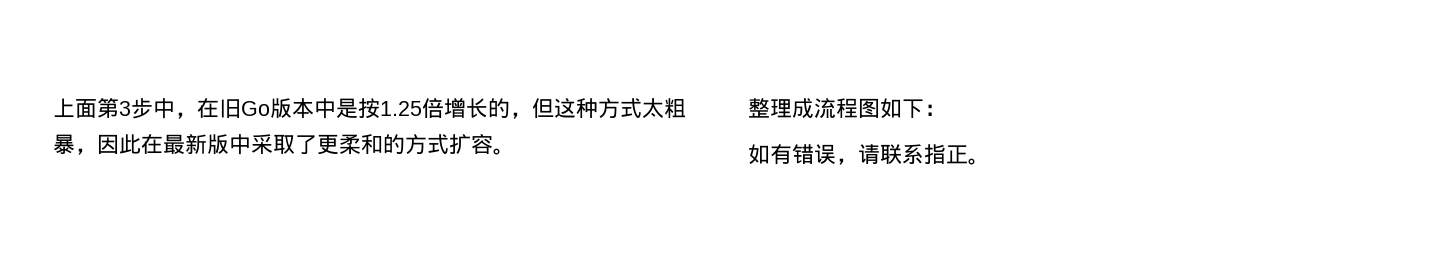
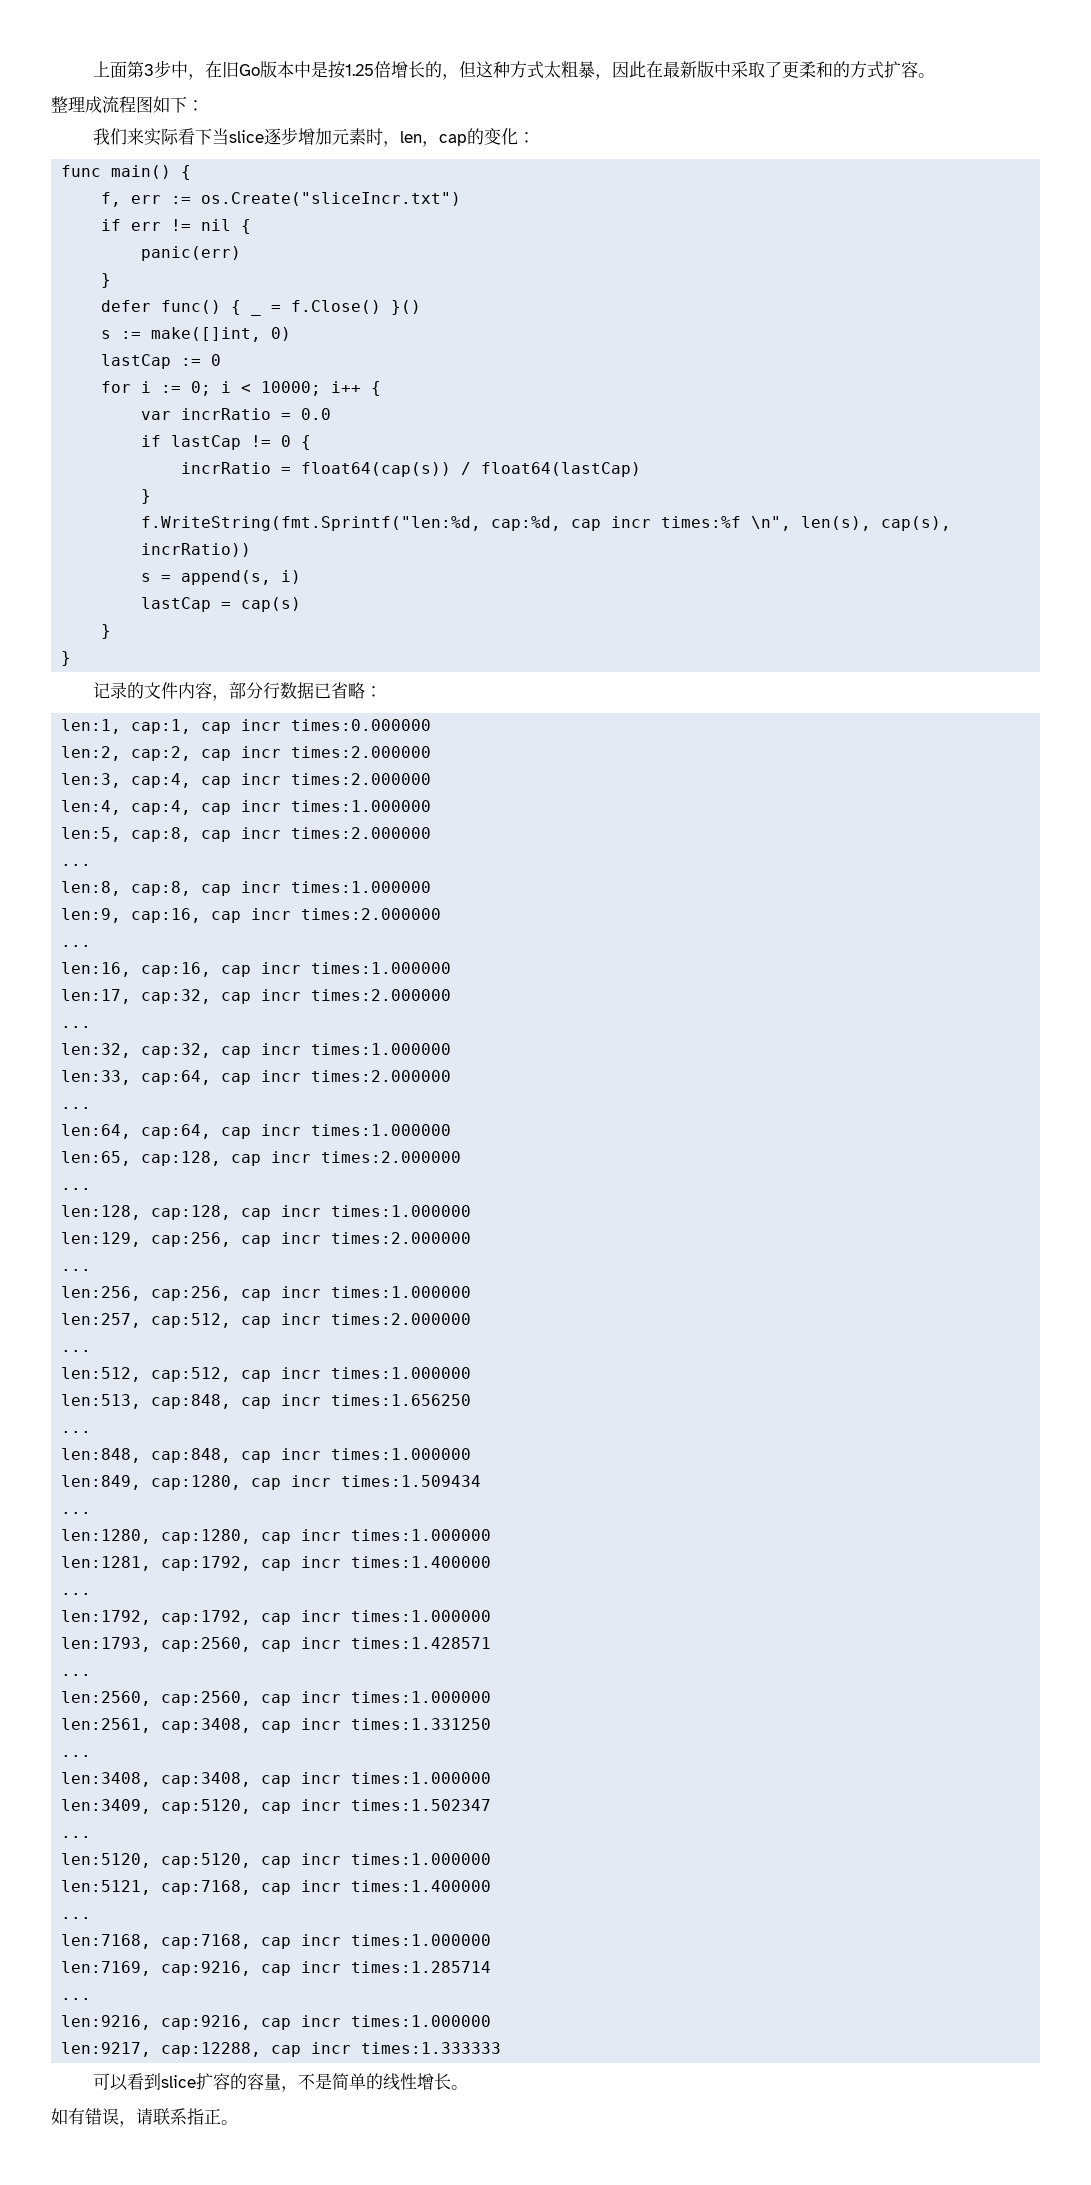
(946, 110) none -> [93,127,536,147] [61,165,192,180] [101,192,462,207] [101,219,252,234] [141,246,242,261] [101,273,112,288] [101,300,262,316] [271,300,422,315] [101,327,292,342] [101,354,222,369] [101,381,382,396] [141,408,332,420] [141,435,312,450] [181,462,642,477] [141,489,152,504] [141,516,952,531] [141,543,252,557] [141,570,302,585] [141,597,302,612] [101,624,112,639] [61,651,72,666] [93,682,383,701] [61,719,432,734] [61,746,432,761] [61,773,432,788] [61,800,432,815] [61,827,432,842] [61,864,92,866] [61,881,432,896] [61,908,442,923] [61,945,92,947] [61,962,452,977] [61,989,452,1004] [61,1026,92,1028] [61,1043,452,1058] [61,1070,452,1085] [61,1107,92,1109] [61,1124,452,1139] [61,1151,462,1166] [61,1188,92,1190] [61,1205,472,1220] [61,1232,472,1247] [61,1269,92,1271] [61,1286,472,1301] [61,1313,472,1328] [61,1350,92,1352] [61,1367,472,1382] [61,1394,472,1409] [61,1431,92,1433] [61,1448,472,1463] [61,1475,482,1490] [61,1512,92,1514] [61,1529,492,1544] [61,1556,492,1571] [61,1593,92,1595] [61,1610,492,1625] [61,1637,492,1652] [61,1674,92,1676] [61,1691,492,1706] [61,1718,492,1733] [61,1755,92,1757] [61,1772,492,1787] [61,1799,492,1814] [61,1836,92,1838] [61,1853,492,1868] [61,1880,492,1895] [61,1917,92,1919] [61,1934,492,1949] [61,1961,492,1976] [61,1998,92,2000] [61,2015,492,2030] [61,2042,502,2057] [93,2073,469,2092] // 我们来实际看下当slice逐步增加元素时，len，cap的变化： // func main() { // f, err := os.Create("sliceIncr.txt") // if err != nil { // panic(err) // } // defer func() { _ = f.Close() }() // s := make([]int, 0) // lastCap := 0 // for i := 0; i < 10000; i++ { // var incrRatio = 0.0 // if lastCap != 0 { // incrRatio = float64(cap(s)) / float64(lastCap) // } // f.WriteString(fmt.Sprintf("len:%d, cap:%d, cap incr times:%f \n", len(s), cap(s), incrRatio)) // s = append(s, i) // lastCap = cap(s) // } // } // 记录的文件内容，部分行数据已省略： // len:1, cap:1, cap incr times:0.000000 // len:2, cap:2, cap incr times:2.000000 // len:3, cap:4, cap incr times:2.000000 // len:4, cap:4, cap incr times:1.000000 // len:5, cap:8, cap incr times:2.000000 // ... // len:8, cap:8, cap incr times:1.000000 // len:9, cap:16, cap incr times:2.000000 // ... // len:16, cap:16, cap incr times:1.000000 // len:17, cap:32, cap incr times:2.000000 // ... // len:32, cap:32, cap incr times:1.000000 // len:33, cap:64, cap incr times:2.000000 // ... // len:64, cap:64, cap incr times:1.000000 // len:65, cap:128, cap incr times:2.000000 // ... // len:128, cap:128, cap incr times:1.000000 // len:129, cap:256, cap incr times:2.000000 // ... // len:256, cap:256, cap incr times:1.000000 // len:257, cap:512, cap incr times:2.000000 // ... // len:512, cap:512, cap incr times:1.000000 // len:513, cap:848, cap incr times:1.656250 // ... // len:848, cap:848, cap incr times:1.000000 // len:849, cap:1280, cap incr times:1.509434 // ... // len:1280, cap:1280, cap incr times:1.000000 // len:1281, cap:1792, cap incr times:1.400000 // ... // len:1792, cap:1792, cap incr times:1.000000 // len:1793, cap:2560, cap incr times:1.428571 // ... // len:2560, cap:2560, cap incr times:1.000000 // len:2561, cap:3408, cap incr times:1.331250 // ... // len:3408, cap:3408, cap incr times:1.000000 // len:3409, cap:5120, cap incr times:1.502347 // ... // len:5120, cap:5120, cap incr times:1.000000 // len:5121, cap:7168, cap incr times:1.400000 // ... // len:7168, cap:7168, cap incr times:1.000000 // len:7169, cap:9216, cap incr times:1.285714 // ... // len:9216, cap:9216, cap incr times:1.000000 // len:9217, cap:12288, cap incr times:1.333333 // 可以看到slice扩容的容量，不是简单的线性增长。

